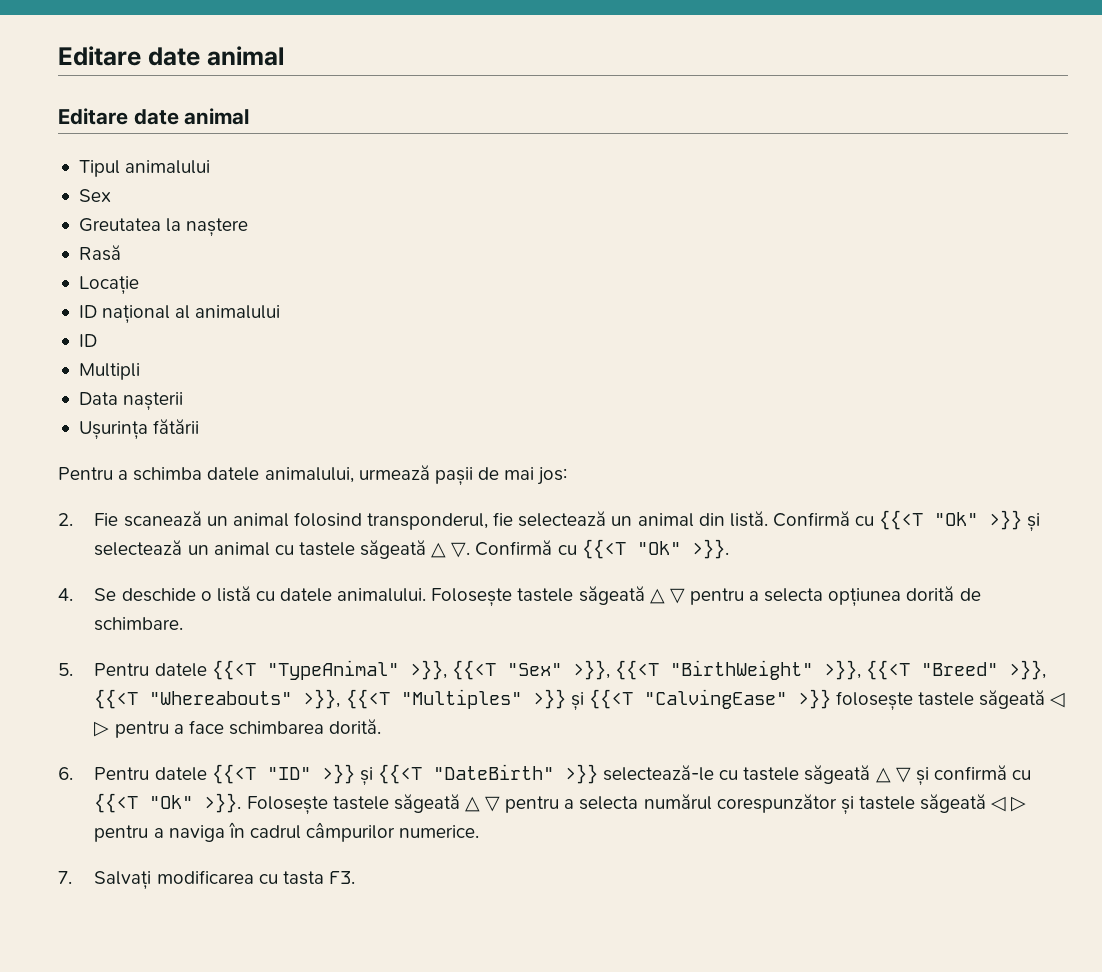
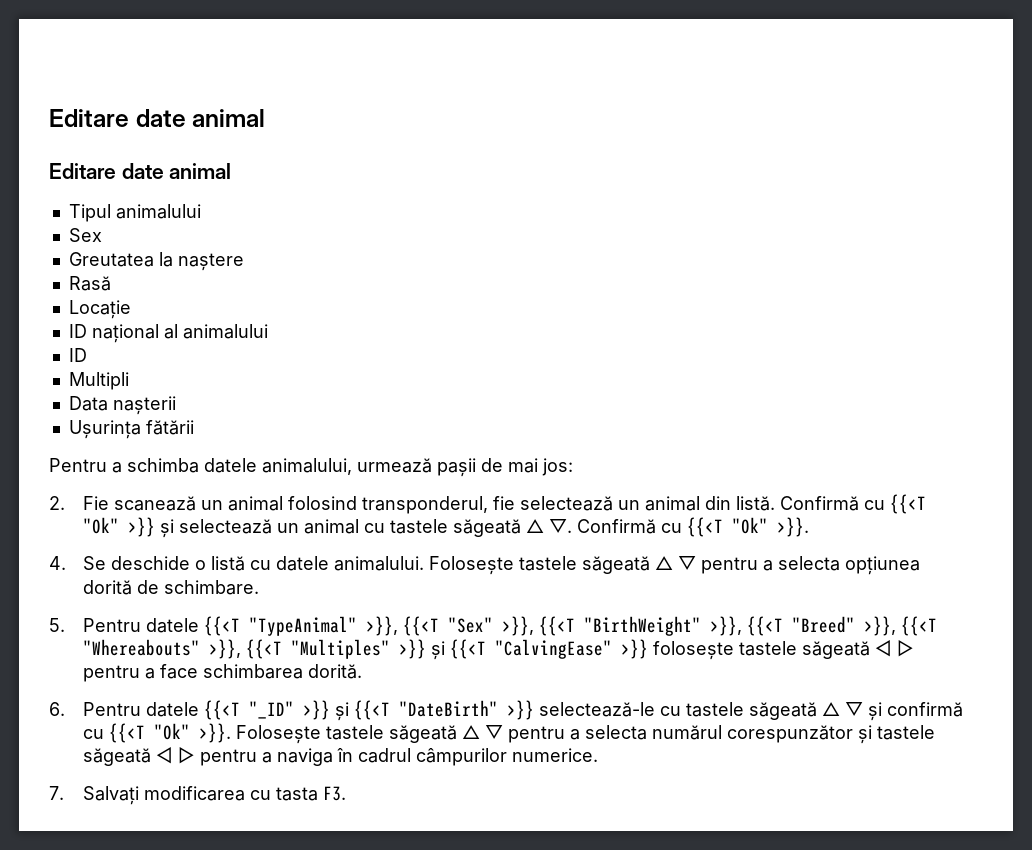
[266,767,311,780] "ID" -> [249,701,295,719] "_ID"

